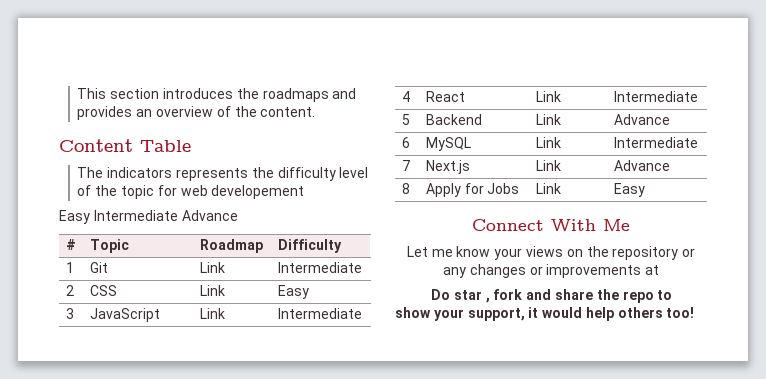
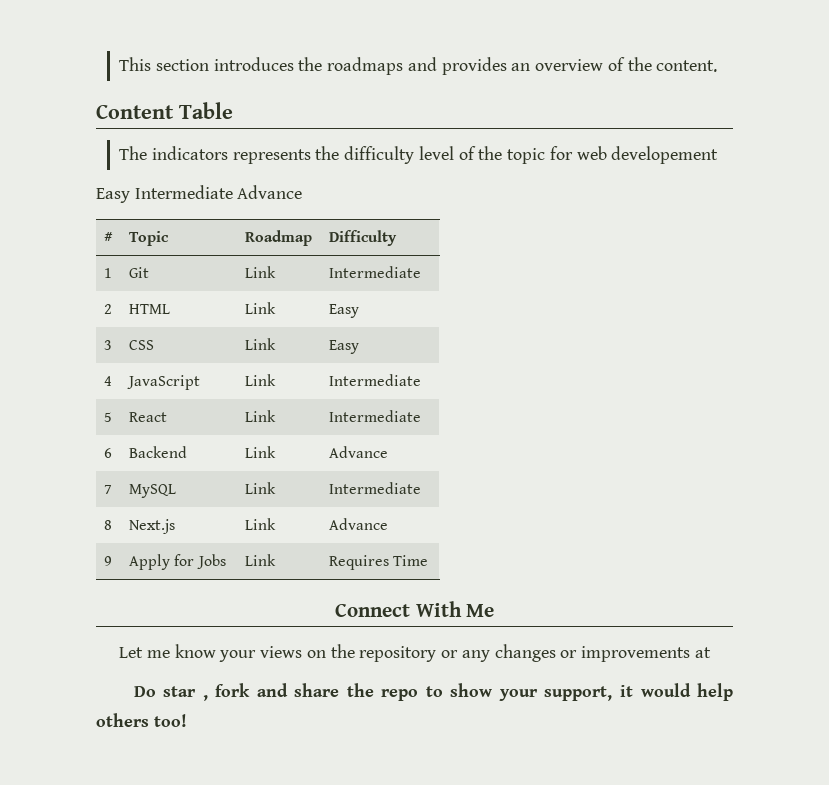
[89,285,117,296] CSS -> [129,304,171,314] HTML
(74, 313) none -> [129,340,155,350] [245,338,277,350] [329,340,360,354] [104,376,113,386] | CSS | Link | Easy // 4
[401,91,410,102] 4 -> [104,412,113,422] 5
[401,114,410,125] 5 -> [104,448,113,458] 6
[401,137,410,148] 6 -> [104,485,113,494] 7
[401,160,410,171] 7 -> [104,520,113,530] 8
[401,183,410,194] 8 -> [104,556,113,566] 9
[613,183,645,197] Easy -> [329,555,429,570] Requires Time

